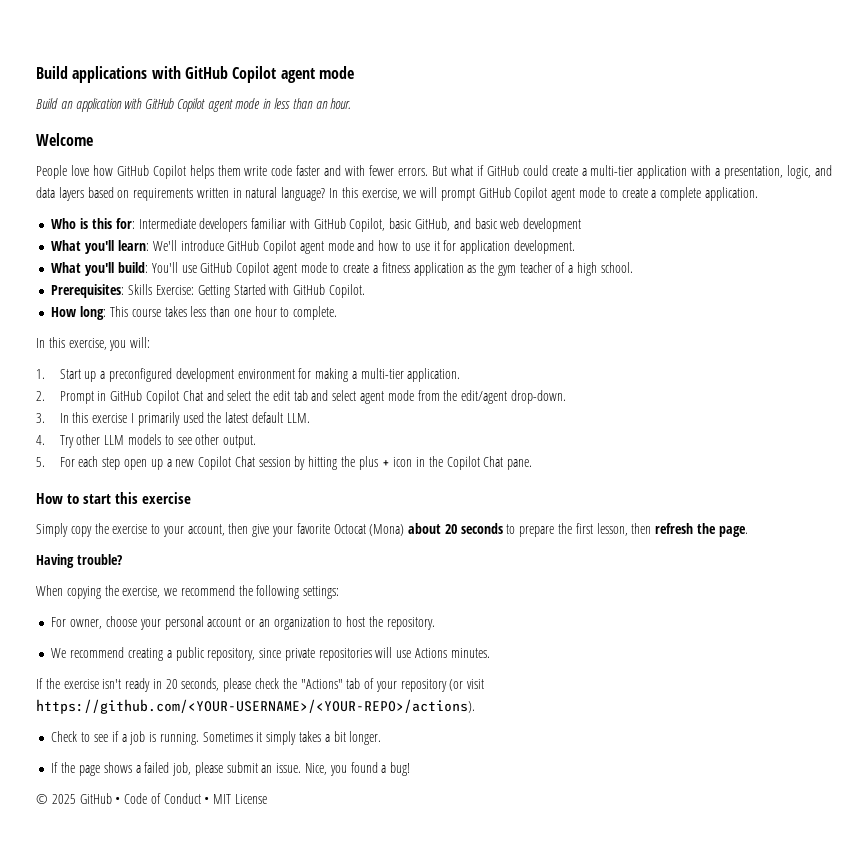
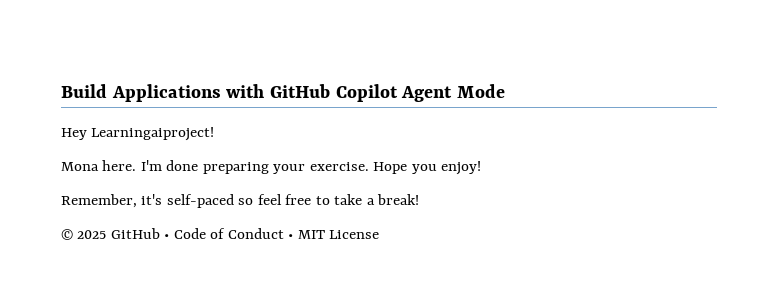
[36,66,354,83] [36,98,352,112] [36,133,93,146] [36,165,832,179] [36,187,758,201] [51,218,582,232] [51,240,575,254] [51,262,633,276] [51,284,365,298] [51,306,338,320] [36,337,151,351] [36,368,461,382] [36,390,566,404] [36,412,310,426] [36,434,257,448] [36,456,533,470] [36,492,191,504] [36,523,748,537] [36,554,122,568] [36,585,340,599] [51,616,435,630] [51,647,490,661] [36,678,485,692] [36,699,475,714] [51,731,382,745] [51,762,411,776] Build applications with GitHub Copilot agent mode // Build an application with GitHub Copilot agent mode in less than an hour. // Welcome // People love how GitHub Copilot helps them write code faster and with fewer errors. But what if GitHub could create a multi-tier application with a presentation, logic, and data layers based on requirements written in natural language? In this exercise, we will prompt GitHub Copilot agent mode to create a complete application. // Who is this for: Intermediate developers familiar with GitHub Copilot, basic GitHub, and basic web development // What you'll learn: We'll introduce GitHub Copilot agent mode and how to use it for application development. // What you'll build: You'll use GitHub Copilot agent mode to create a fitness application as the gym teacher of a high school. // Prerequisites: Skills Exercise: Getting Started with GitHub Copilot. // How long: This course takes less than one hour to complete. // In this exercise, you will: // 1. Start up a preconfigured development environment for making a multi-tier application. // 2. Prompt in GitHub Copilot Chat and select the edit tab and select agent mode from the edit/agent drop-down. // 3. In this exercise I primarily used the latest default LLM. // 4. Try other LLM models to see other output. // 5. For each step open up a new Copilot Chat session by hitting the plus + icon in the Copilot Chat pane. // How to start this exercise // Simply copy the exercise to your account, then give your favorite Octocat (Mona) about 20 seconds to prepare the first lesson, then refresh the page. // Having trouble? // When copying the exercise, we recommend the following settings: // For owner, choose your personal account or an organization to host the repository. // We recommend creating a public repository, since private repositories will use Actions minutes. // If the exercise isn't ready in 20 seconds, please check the "Actions" tab of your repository (or visit https://github.com/<YOUR-USERNAME>/<YOUR-REPO>/actions). // Check to see if a job is running. Sometimes it simply takes a bit longer. // If the page shows a failed job, please submit an issue. Nice, you found a bug! -> [61,84,506,102] [61,127,215,141] [61,160,482,175] [61,194,420,208] Build Applications with GitHub Copilot Agent Mode // Hey Learningaiproject! // Mona here. I'm done preparing your exercise. Hope you enjoy! // Remember, it's self-paced so feel free to take a break!

